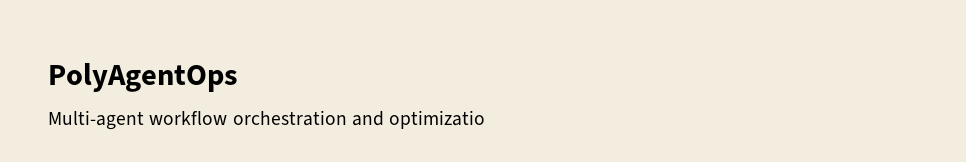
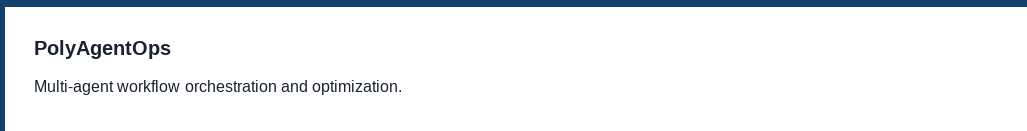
[389,110,486,129] optimizatio -> [312,80,403,95] optimization.

